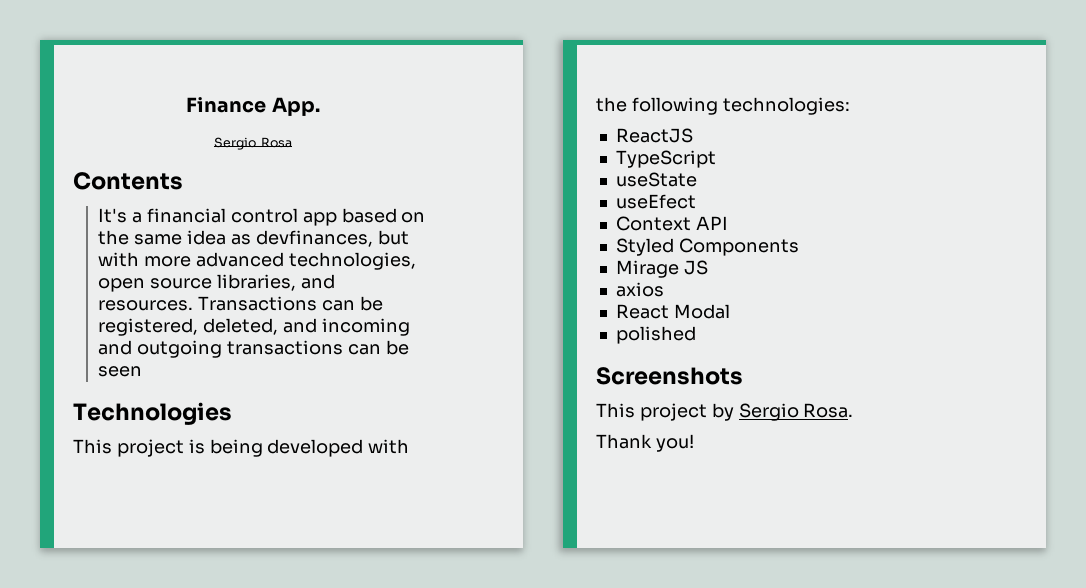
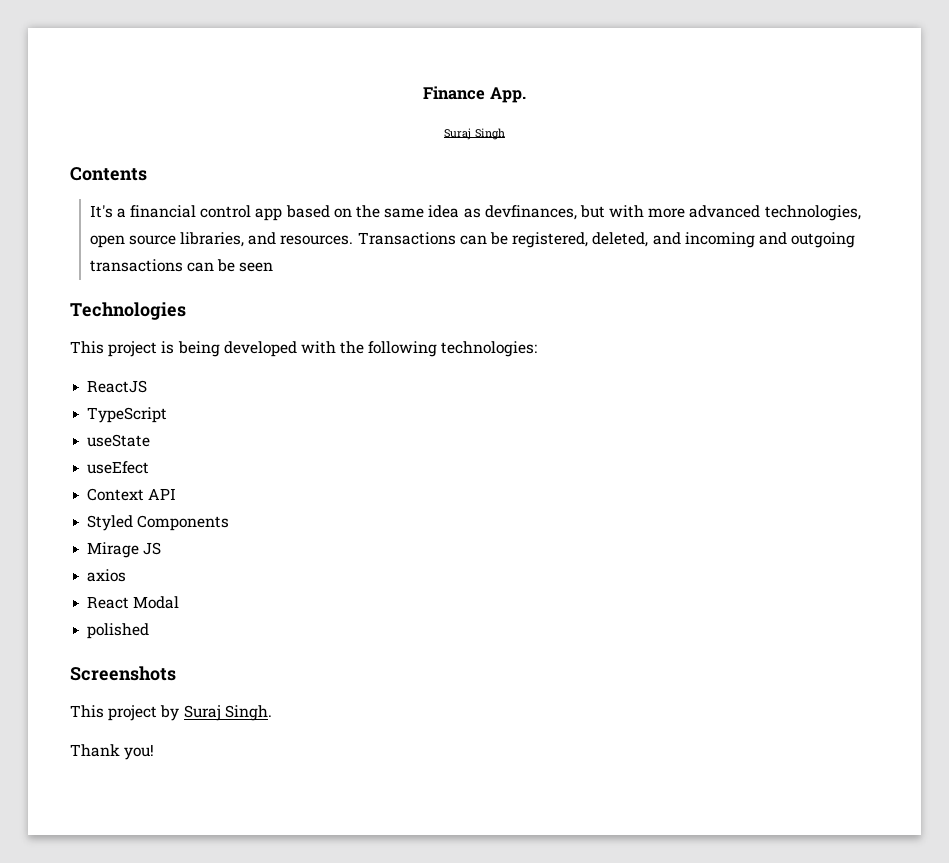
[214,137,292,150] Sergio Rosa -> [443,128,506,140] Suraj Singh
[738,403,854,421] Sergio Rosa. -> [183,705,272,721] Suraj Singh.

